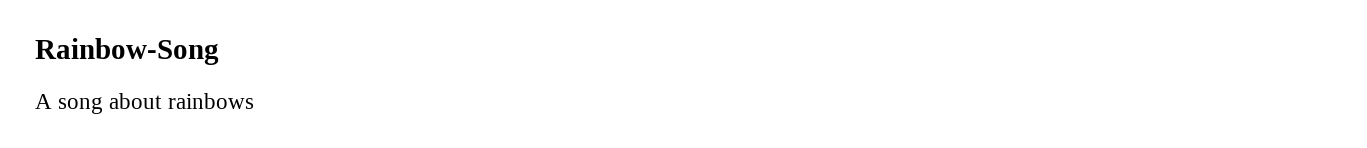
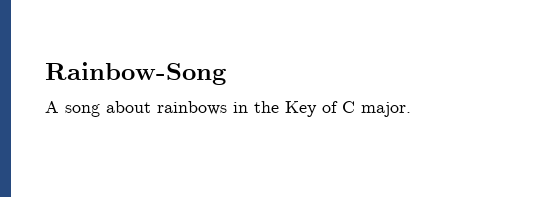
(254, 101) none -> [233,101,411,117] in the Key of C major.

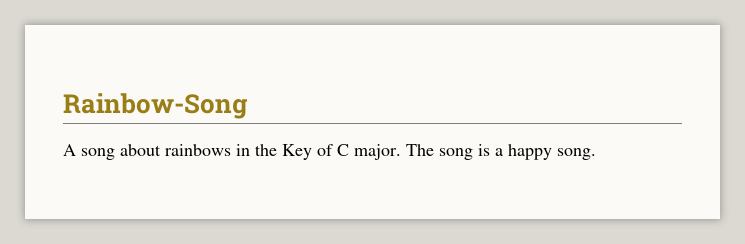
(411, 109) none -> [406,144,596,160] The song is a happy song.

